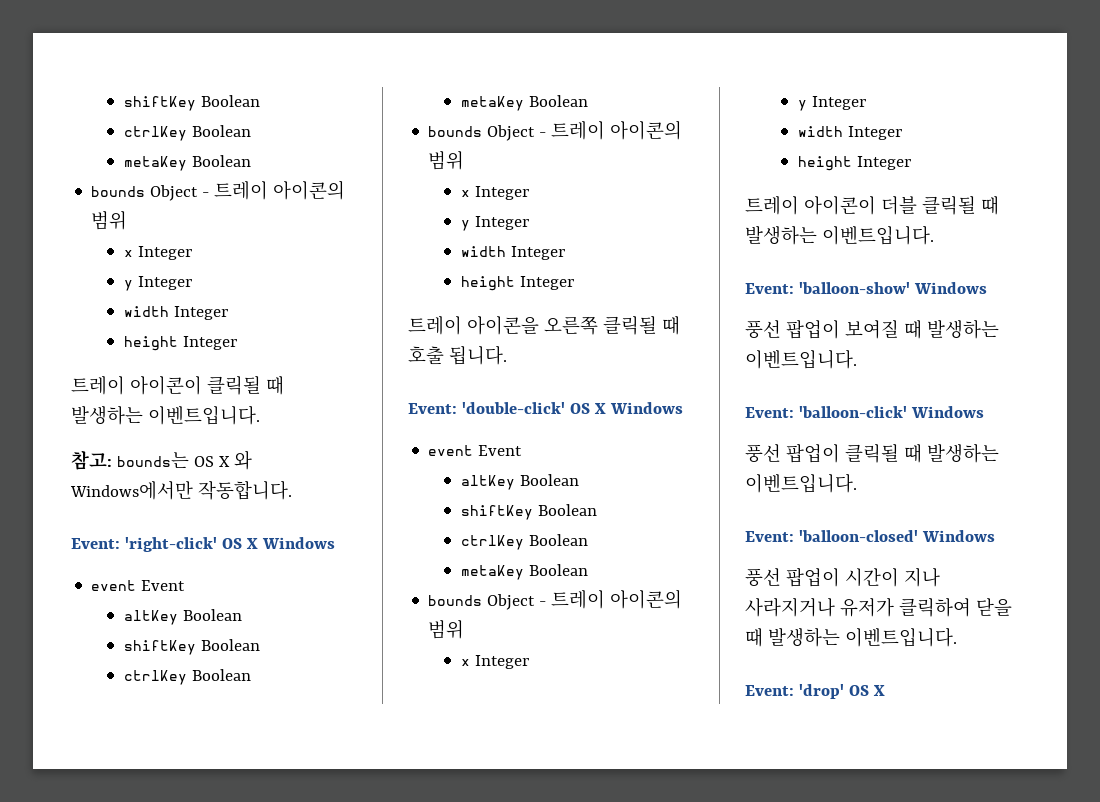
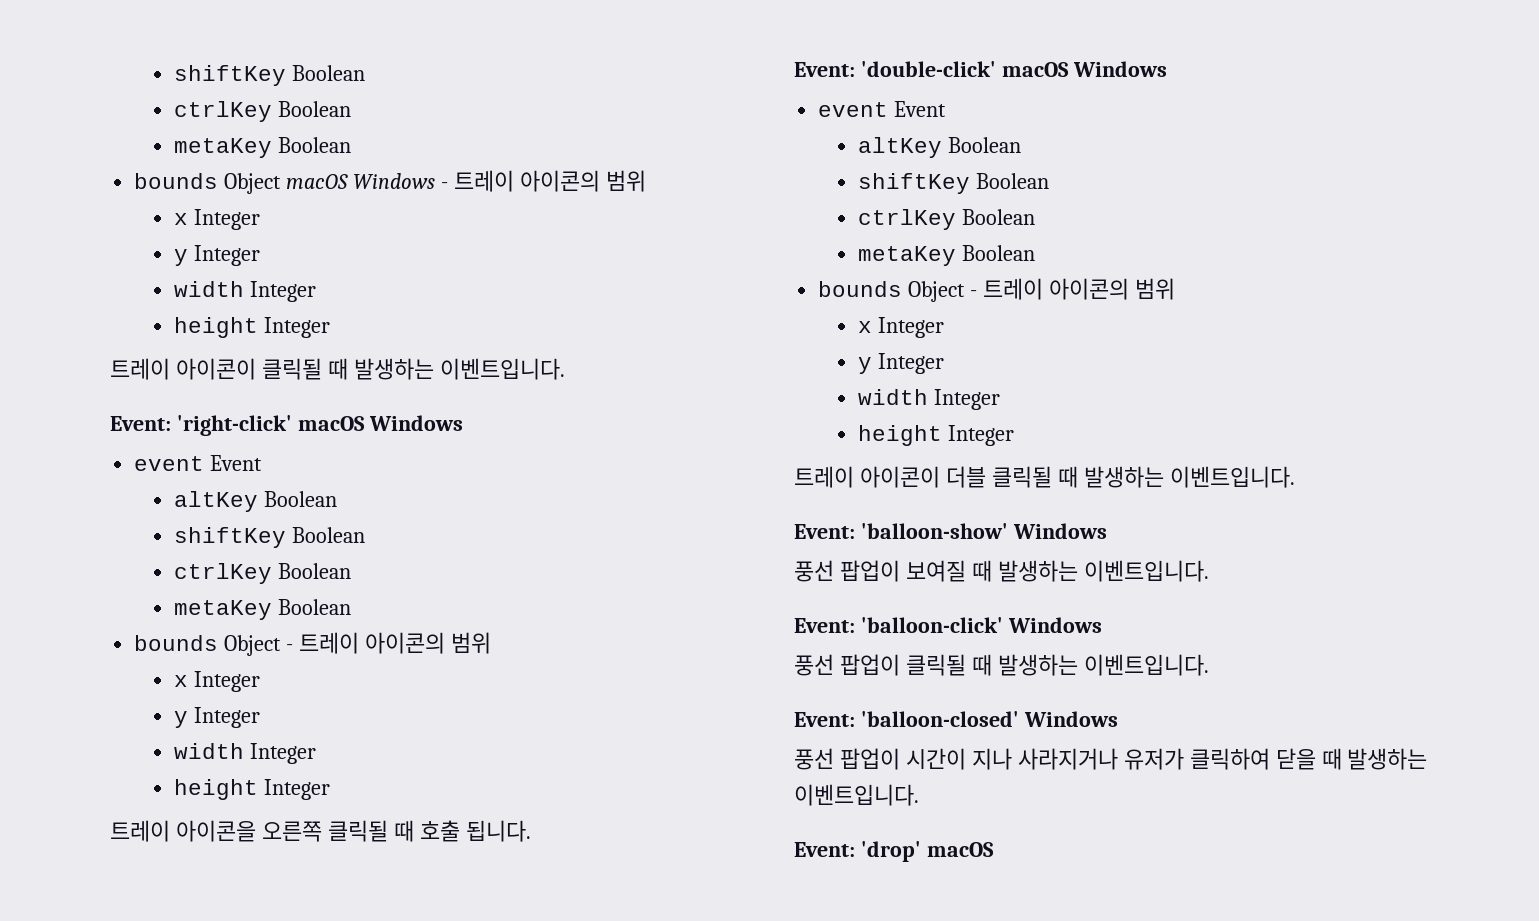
[123,95,260,111] [123,125,251,141] [123,155,251,171] [91,185,199,201] shiftKey Boolean // ctrlKey Boolean // metaKey Boolean // bounds Object -> [174,65,366,86] [174,101,352,122] [174,137,352,158] [134,173,436,194] shiftKey Boolean // ctrlKey Boolean // metaKey Boolean // bounds Object macOS Windows
[71,450,252,470] [70,480,292,500] // 참고: bounds는 OS X 와 Windows에서만 작동합니다. -> (565, 369) none
[221,538,258,549] OS X -> [297,416,365,431] macOS
[569,403,606,414] OS X -> [1001,62,1069,77] macOS
[848,685,885,696] OS X -> [926,842,994,857] macOS

